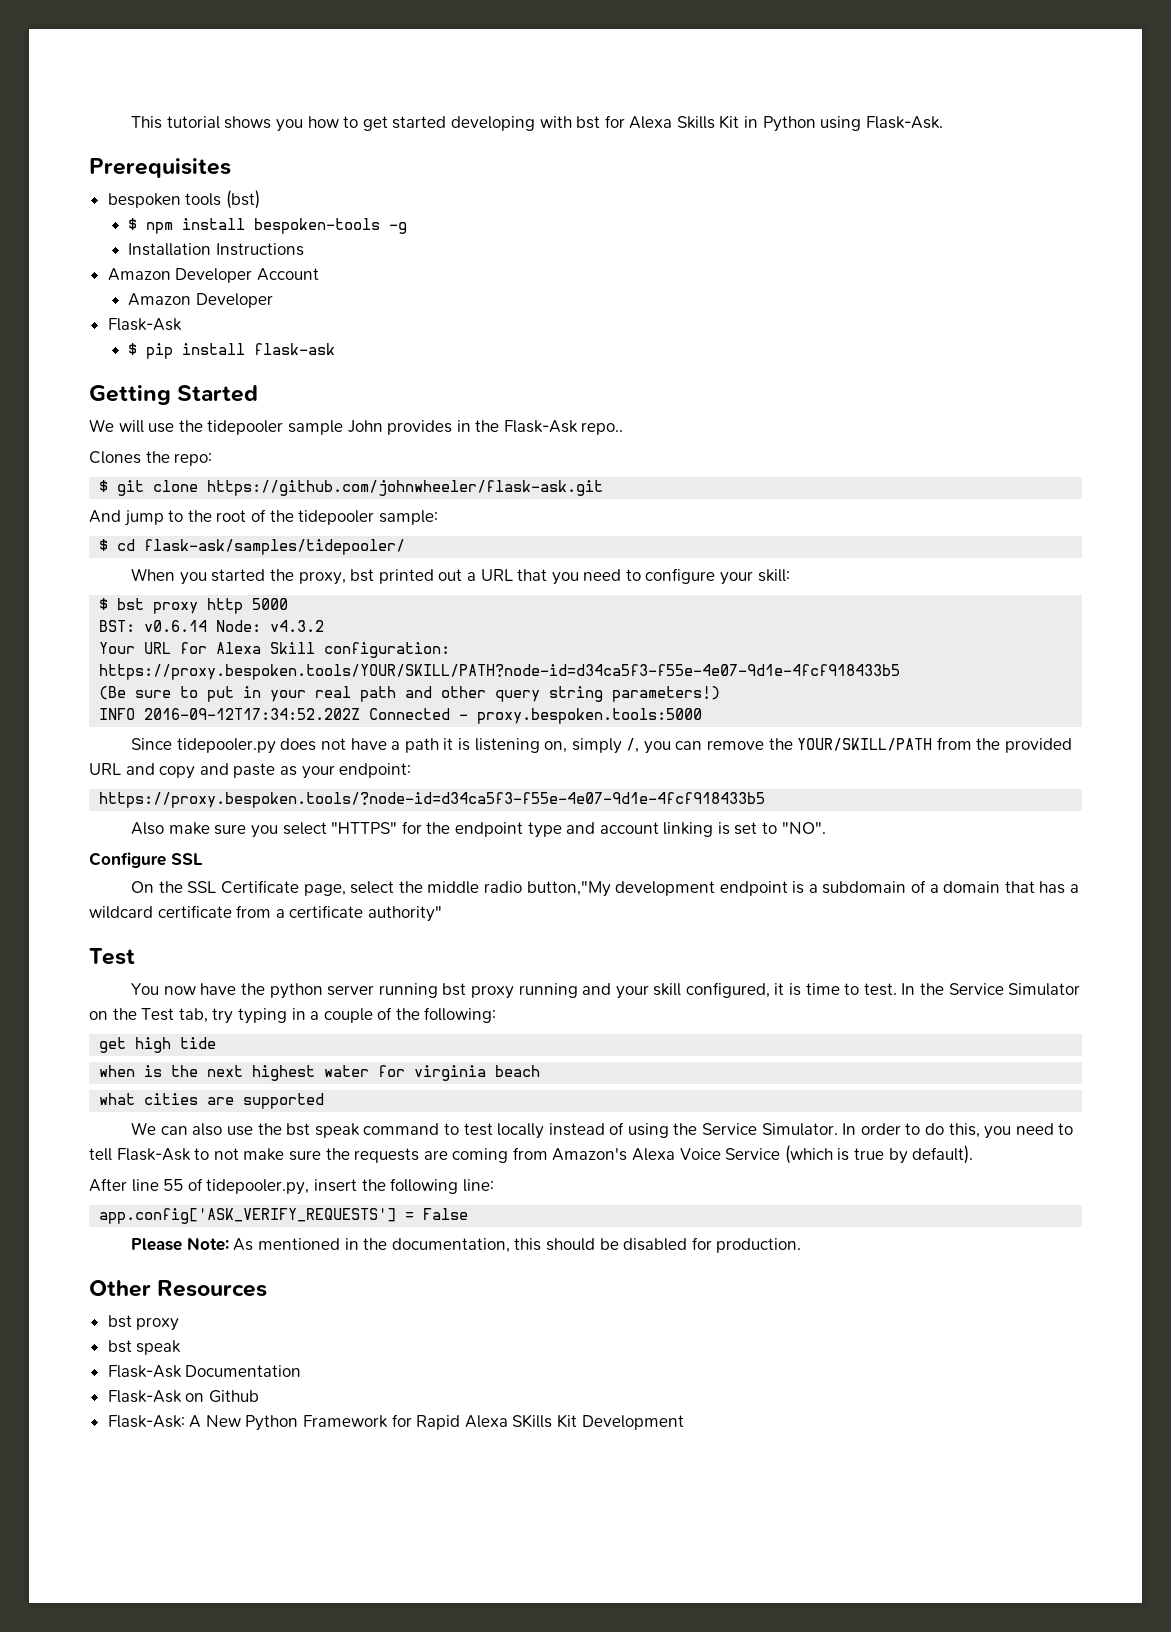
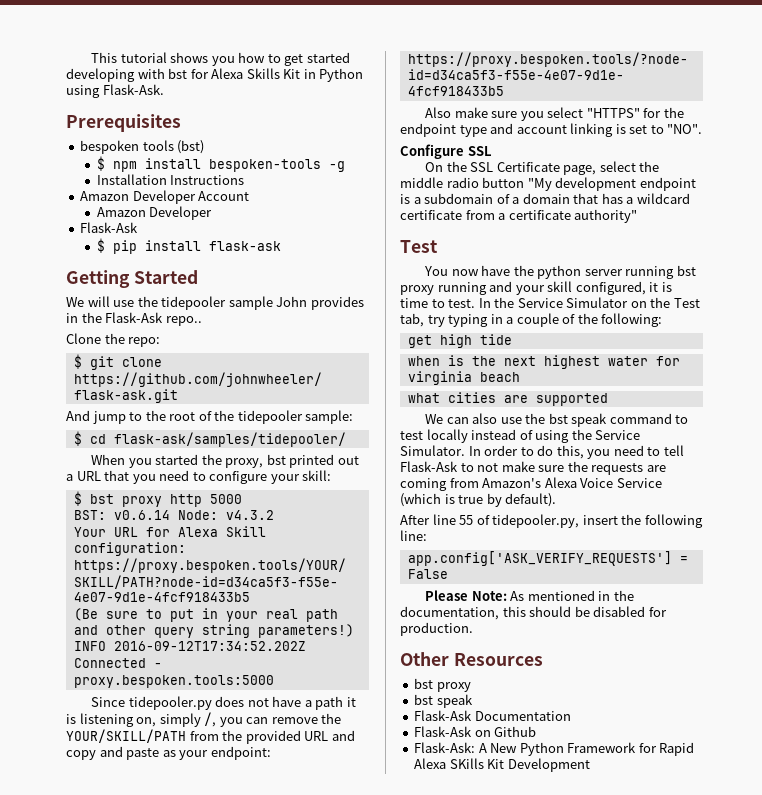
[89,451,141,464] Clones -> [66,333,101,344] Clone
[526,881,611,897] button,"My -> [482,177,552,191] button "My

